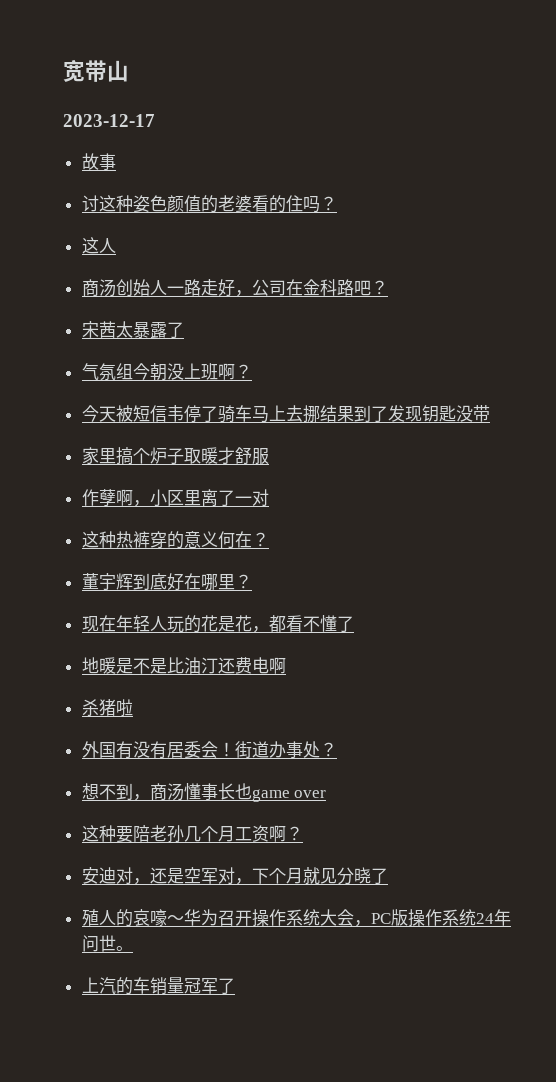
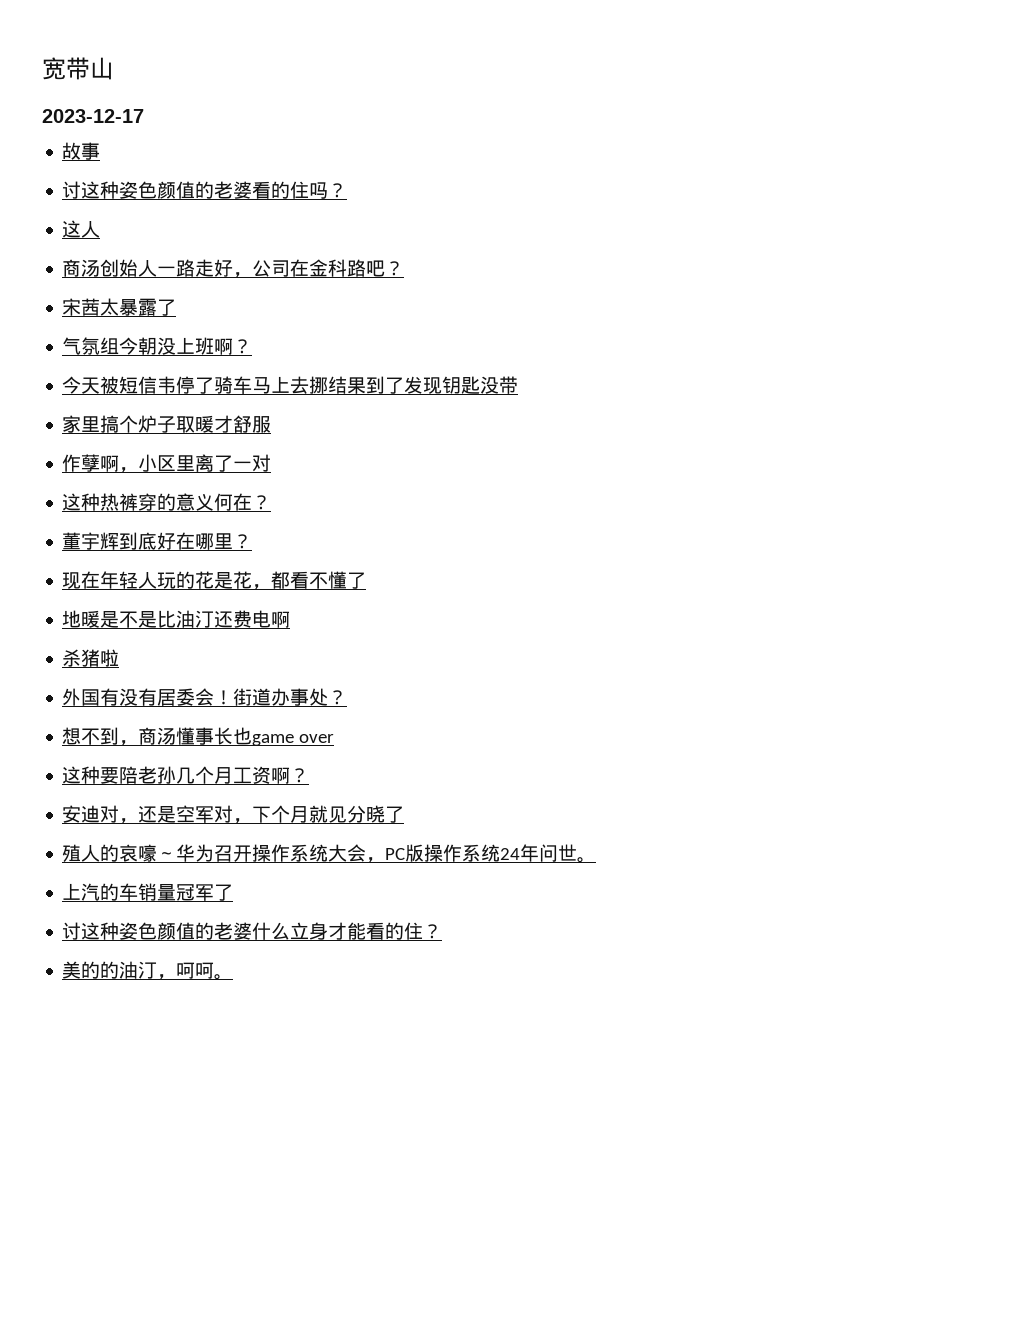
(235, 986) none -> [62,922,443,940] [62,961,234,980] // 讨这种姿色颜值的老婆什么立身才能看的住？ // 美的的油汀，呵呵。

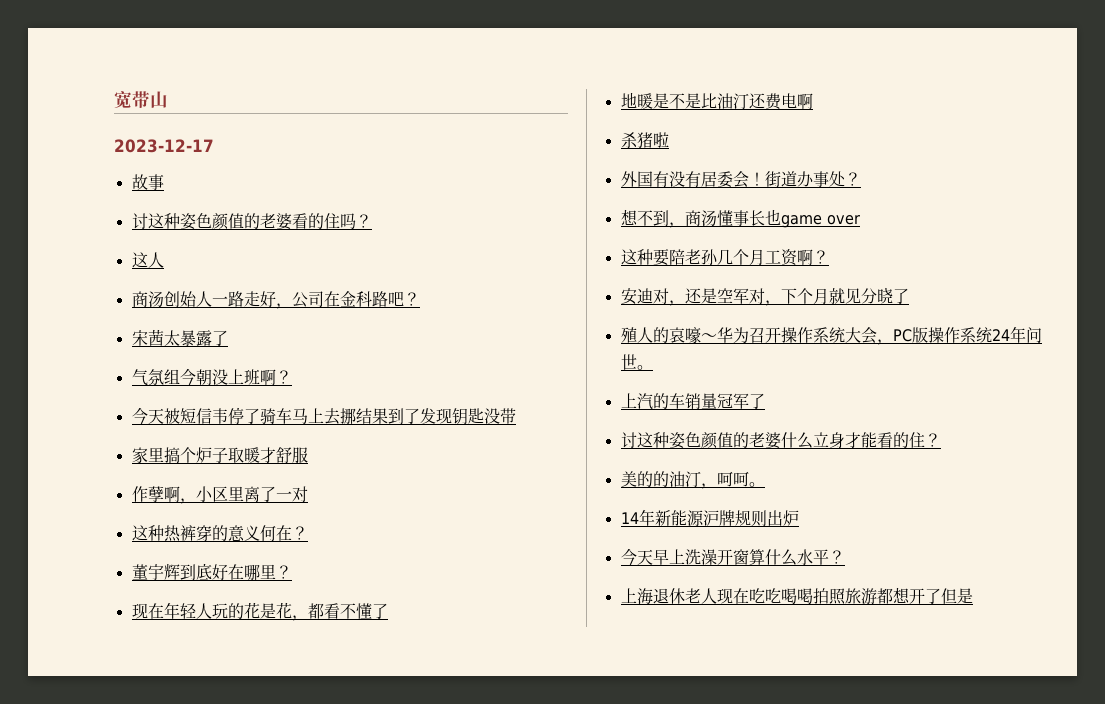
(234, 977) none -> [620,509,799,527] [620,548,845,566] [620,587,973,605] // 14年新能源沪牌规则出炉 // 今天早上洗澡开窗算什么水平？ // 上海退休老人现在吃吃喝喝拍照旅游都想开了但是

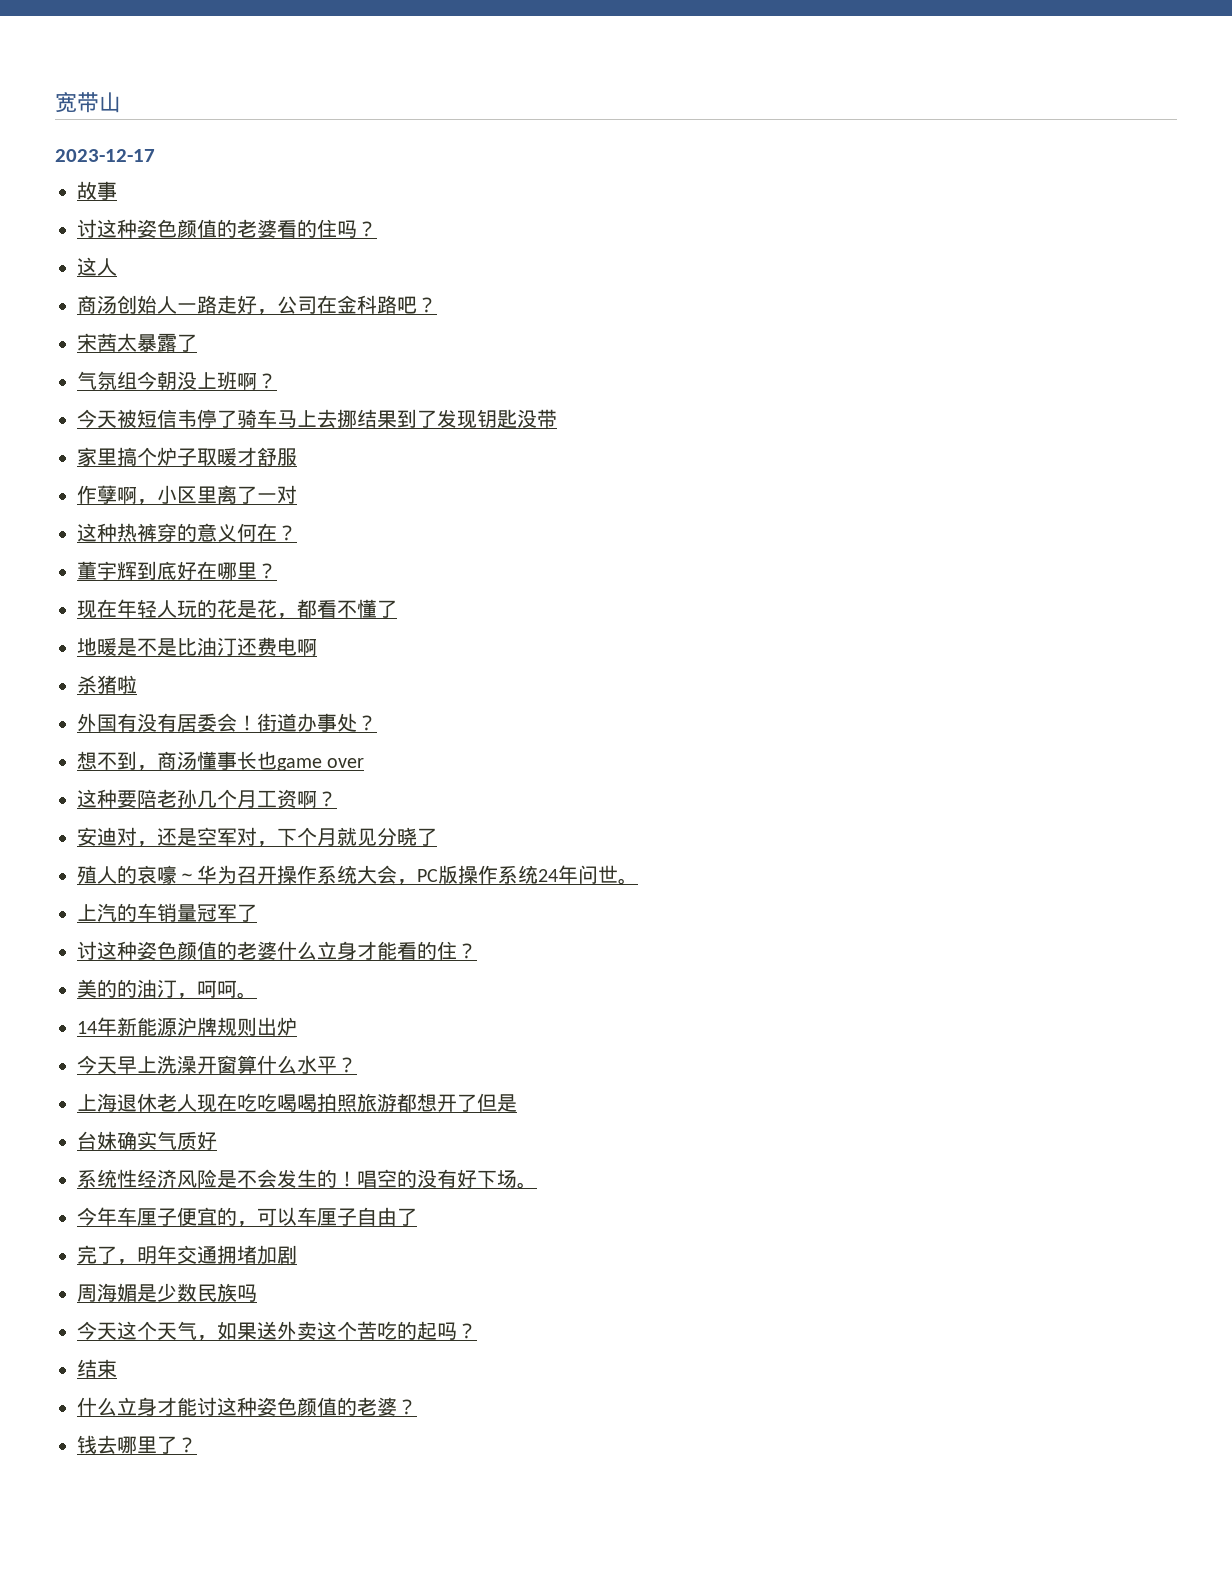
(973, 596) none -> [77,1131,217,1150] [77,1169,537,1189] [77,1207,417,1227] [77,1245,297,1265] [77,1283,257,1302] [77,1321,477,1341] [77,1359,117,1378] [77,1397,417,1416] [77,1435,197,1454] // 台妹确实气质好 // 系统性经济风险是不会发生的！唱空的没有好下场。 // 今年车厘子便宜的，可以车厘子自由了 // 完了，明年交通拥堵加剧 // 周海媚是少数民族吗 // 今天这个天气，如果送外卖这个苦吃的起吗？ // 结束 // 什么立身才能讨这种姿色颜值的老婆？ // 钱去哪里了？

